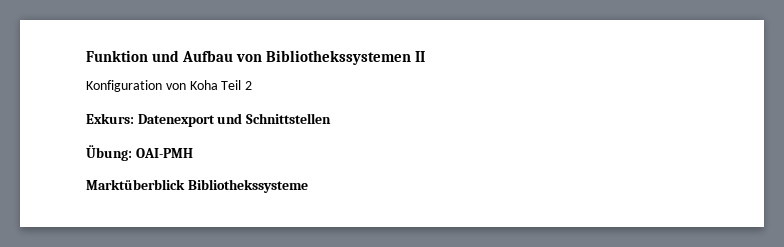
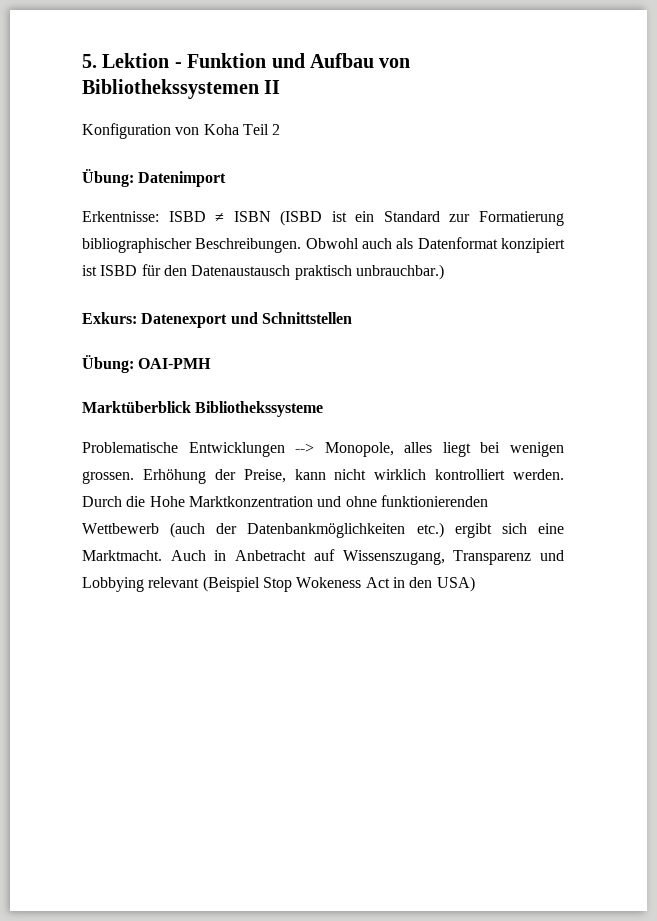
(86, 56) none -> [82,53,182,68] 5. Lektion -
(253, 85) none -> [82,169,227,187] [82,210,564,226] [82,237,565,253] [82,264,444,280] // Übung: Datenimport // Erkentnisse: ISBD ≠ ISBN (ISBD ist ein Standard zur Formatierung bibliographischer Beschreibungen. Obwohl auch als Datenformat konzipiert ist ISBD für den Datenaustausch praktisch unbrauchbar.)
(308, 186) none -> [82,442,564,457] [82,469,564,484] [82,495,488,507] [82,522,565,538] [82,549,564,565] [82,576,475,592] // Problematische Entwicklungen --> Monopole, alles liegt bei wenigen grossen. Erhöhung der Preise, kann nicht wirklich kontrolliert werden. Durch die Hohe Marktkonzentration und ohne funktionierenden Wettbewerb (auch der Datenbankmöglichkeiten etc.) ergibt sich eine Marktmacht. Auch in Anbetracht auf Wissenszugang, Transparenz und Lobbying relevant (Beispiel Stop Wokeness Act in den USA)

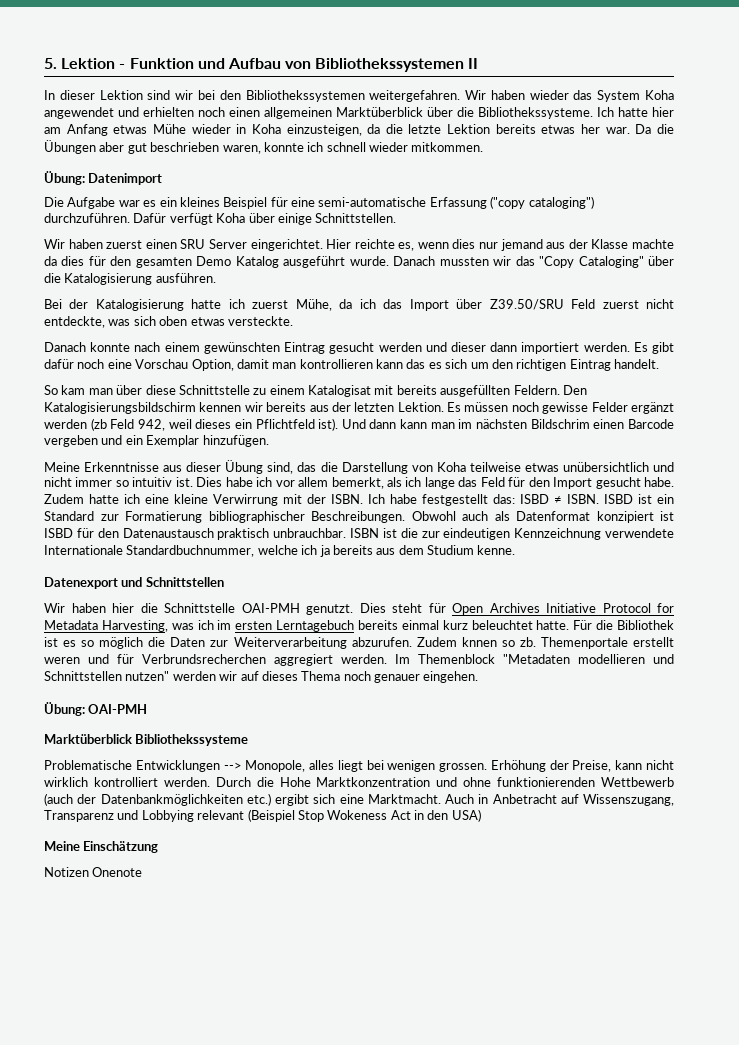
[82,123,281,139] [82,169,227,187] [82,210,323,226] Konfiguration von Koha Teil 2 // Übung: Datenimport // Erkentnisse: ISBD ≠ ISBN (ISBD -> [44,90,675,102] [44,107,674,119] [44,124,674,136] [44,140,484,154] [44,171,163,185] [44,196,594,209] [44,213,397,225] [44,239,674,251] [44,256,674,268] [44,273,216,285] [44,299,674,311] [44,316,293,328] [44,342,674,354] [44,359,659,371] [44,385,587,397] [44,402,674,414] [44,418,674,431] [44,435,269,447] [44,460,674,474] [44,477,674,489] [44,494,633,506] In dieser Lektion sind wir bei den Bibliothekssystemen weitergefahren. Wir haben wieder das System Koha angewendet und erhielten noch einen allgemeinen Marktüberblick über die Bibliothekssysteme. Ich hatte hier am Anfang etwas Mühe wieder in Koha einzusteigen, da die letzte Lektion bereits etwas her war. Da die Übungen aber gut beschrieben waren, konnte ich schnell wieder mitkommen. // Übung: Datenimport // Die Aufgabe war es ein kleines Beispiel für eine semi-automatische Erfassung ("copy cataloging") durchzuführen. Dafür verfügt Koha über einige Schnittstellen. // Wir haben zuerst einen SRU Server eingerichtet. Hier reichte es, wenn dies nur jemand aus der Klasse machte da dies für den gesamten Demo Katalog ausgeführt wurde. Danach mussten wir das "Copy Cataloging" über die Katalogisierung ausführen. // Bei der Katalogisierung hatte ich zuerst Mühe, da ich das Import über Z39.50/SRU Feld zuerst nicht entdeckte, was sich oben etwas versteckte. // Danach konnte nach einem gewünschten Eintrag gesucht werden und dieser dann importiert werden. Es gibt dafür noch eine Vorschau Option, damit man kontrollieren kann das es sich um den richtigen Eintrag handelt. // So kam man über diese Schnittstelle zu einem Katalogisat mit bereits ausgefüllten Feldern. Den Katalogisierungsbildschirm kennen wir bereits aus der letzten Lektion. Es müssen noch gewisse Felder ergänzt werden (zb Feld 942, weil dieses ein Pflichtfeld ist). Und dann kann man im nächsten Bildschrim einen Barcode vergeben und ein Exemplar hinzufügen. // Meine Erkenntnisse aus dieser Übung sind, das die Darstellung von Koha teilweise etwas unübersichtlich und nicht immer so intuitiv ist. Dies habe ich vor allem bemerkt, als ich lange das Feld für den Import gesucht habe. Zudem hatte ich eine kleine Verwirrung mit der ISBN. Ich habe festgestellt das: ISBD ≠ ISBN. ISBD
[355,264,444,280] [82,312,352,328] unbrauchbar.) // Exkurs: Datenexport und Schnittstellen -> [273,528,674,540] [44,545,516,557] [44,577,224,589] [44,603,674,615] [44,620,674,632] [44,637,674,649] [44,654,674,666] [44,671,479,683] unbrauchbar. ISBN ist die zur eindeutigen Kennzeichnung verwendete Internationale Standardbuchnummer, welche ich ja bereits aus dem Studium kenne. // Datenexport und Schnittstellen // Wir haben hier die Schnittstelle OAI-PMH genutzt. Dies steht für Open Archives Initiative Protocol for Metadata Harvesting, was ich im ersten Lerntagebuch bereits einmal kurz beleuchtet hatte. Für die Bibliothek ist es so möglich die Daten zur Weiterverarbeitung abzurufen. Zudem knnen so zb. Themenportale erstellt weren und für Verbrundsrecherchen aggregiert werden. Im Themenblock "Metadaten modellieren und Schnittstellen nutzen" werden wir auf dieses Thema noch genauer eingehen.
(475, 584) none -> [44,841,159,853] [44,867,143,877] // Meine Einschätzung // Notizen Onenote

